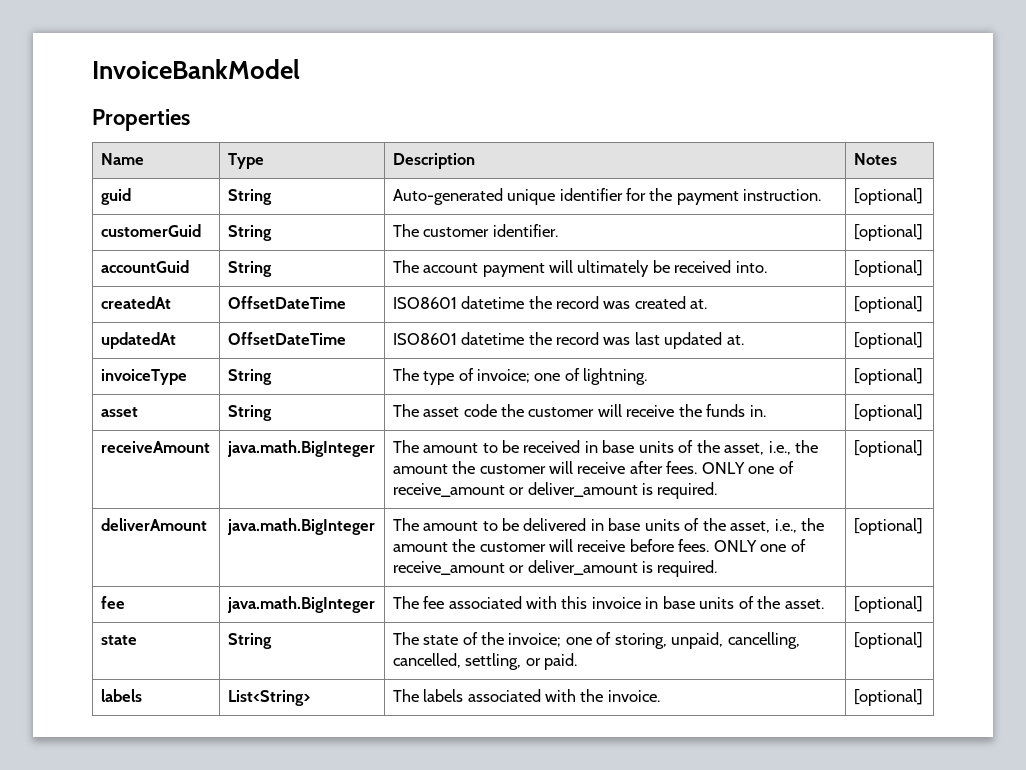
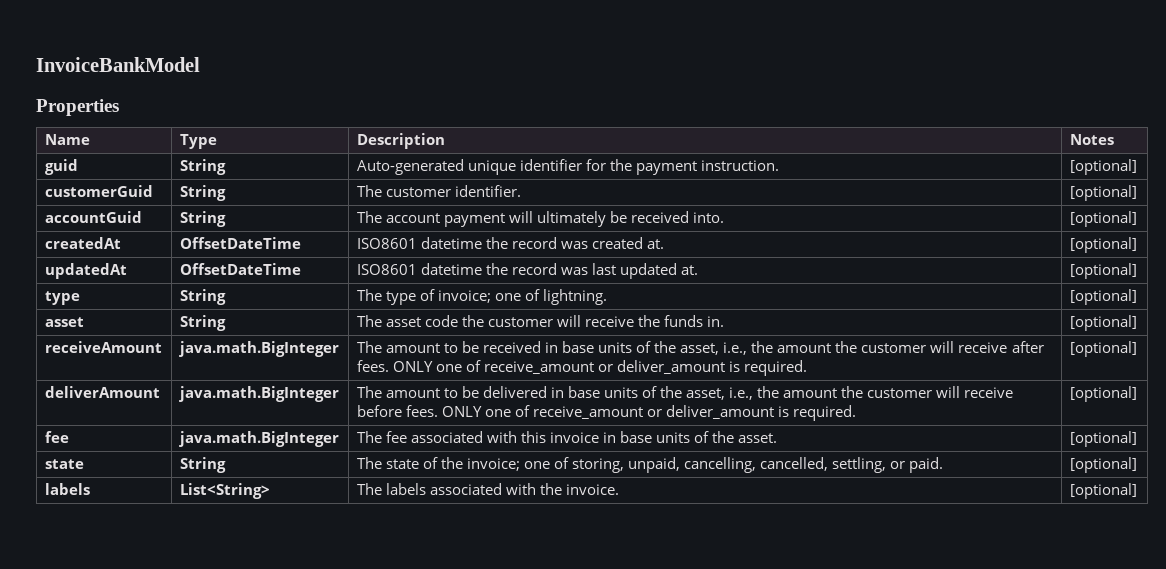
[100,369,187,385] invoiceType -> [44,291,80,305] type

